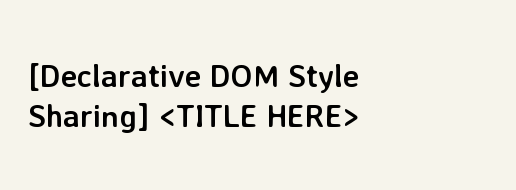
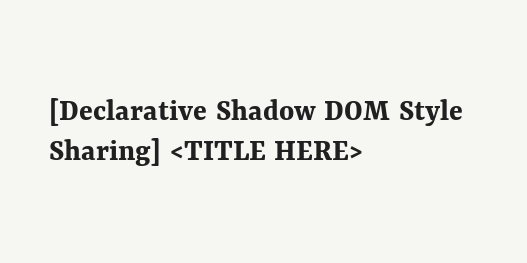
(201, 77) none -> [215,99,316,120] Shadow

